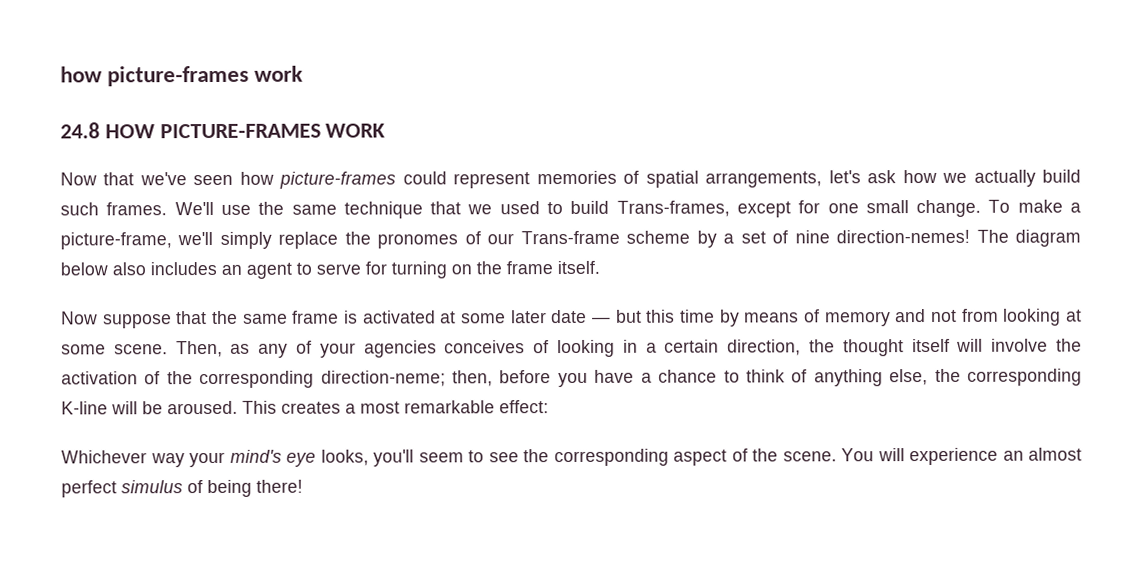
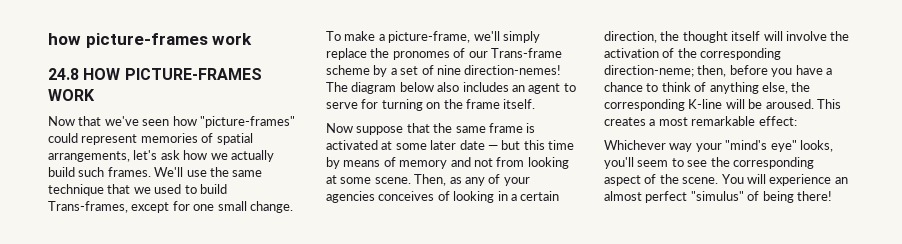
[279,171,397,189] picture-frames -> [199,116,295,128] "picture-frames"
[229,449,316,467] mind's eye -> [725,140,797,152] "mind's eye"
[121,480,183,494] simulus -> [690,191,744,201] "simulus"

